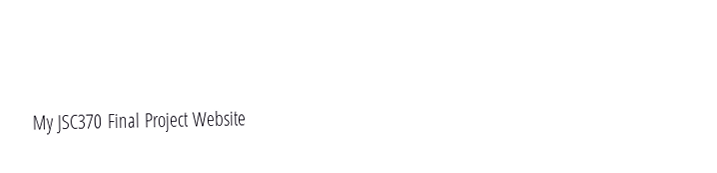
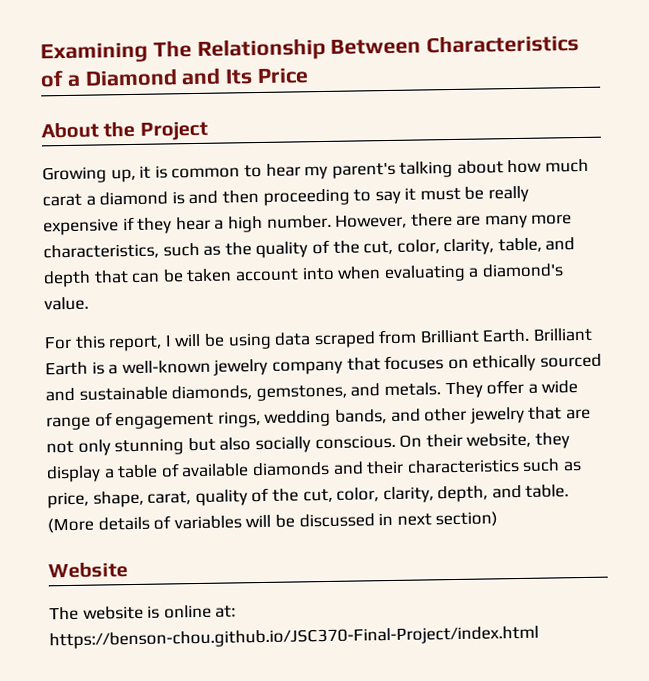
[32,110,247,135] My JSC370 Final Project Website -> [40,34,580,64] [40,67,310,88] [41,120,208,141] [42,158,590,184] [42,185,530,207] [43,213,573,236] [43,237,576,260] [43,263,564,288] [44,296,89,311] [44,327,594,352] [45,353,602,376] [45,379,579,402] [46,406,591,431] [46,432,570,456] [46,458,582,483] [47,484,570,509] [47,511,499,534] [48,562,128,579] [49,604,237,621] [49,625,539,650] Examining The Relationship Between Characteristics of a Diamond and Its Price // About the Project // Growing up, it is common to hear my parent's talking about how much carat a diamond is and then proceeding to say it must be really expensive if they hear a high number. However, there are many more characteristics, such as the quality of the cut, color, clarity, table, and depth that can be taken account into when evaluating a diamond's value. // For this report, I will be using data scraped from Brilliant Earth. Brilliant Earth is a well-known jewelry company that focuses on ethically sourced and sustainable diamonds, gemstones, and metals. They offer a wide range of engagement rings, wedding bands, and other jewelry that are not only stunning but also socially conscious. On their website, they display a table of available diamonds and their characteristics such as price, shape, carat, quality of the cut, color, clarity, depth, and table. (More details of variables will be discussed in next section) // Website // The website is online at: https://benson-chou.github.io/JSC370-Final-Project/index.html

